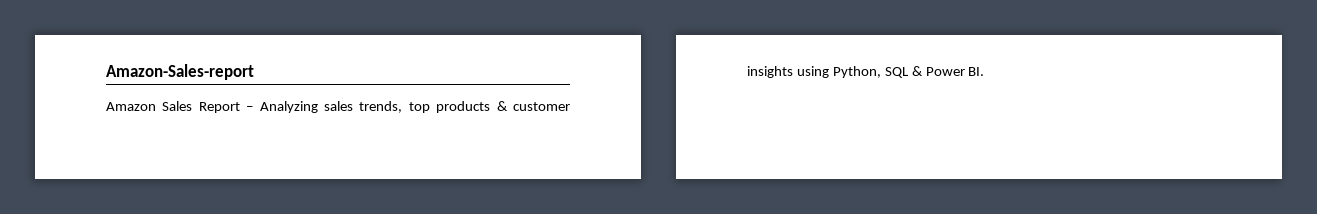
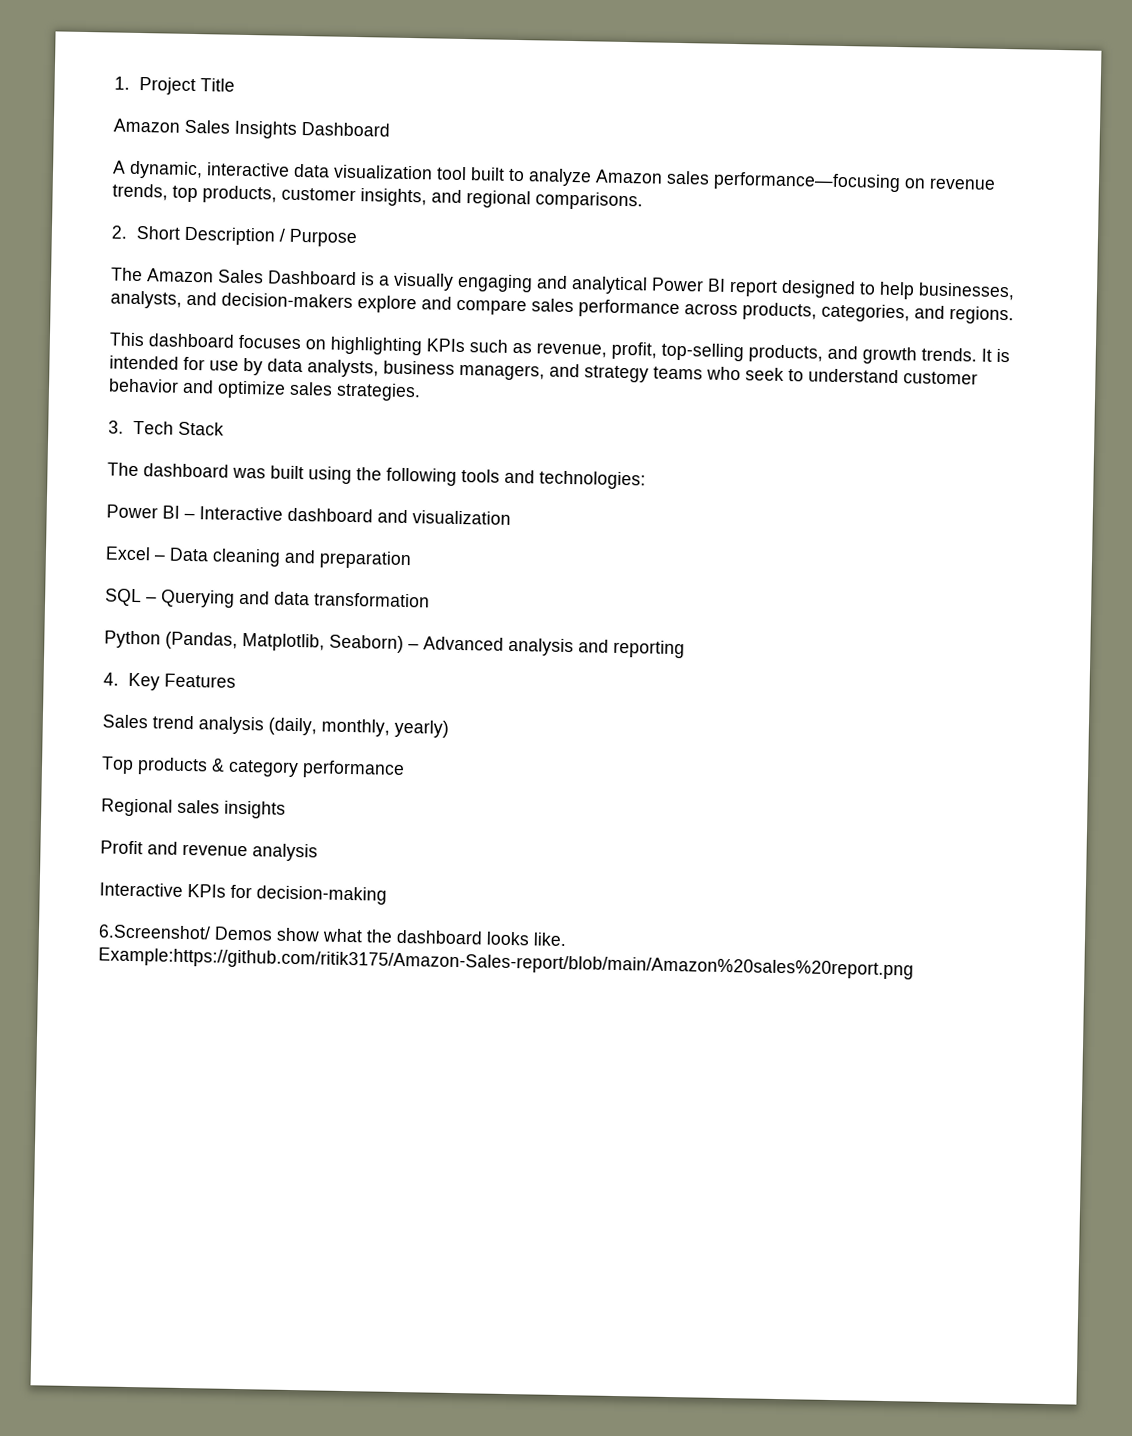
[106,64,254,80] [106,101,570,113] [747,66,985,78] Amazon-Sales-report // Amazon Sales Report – Analyzing sales trends, top products & customer insights using Python, SQL & Power BI. -> [114,76,236,96] [113,118,390,139] [112,160,996,193] [112,183,643,211] [111,225,358,248] [111,267,1015,301] [110,290,1014,325] [109,332,1010,365] [109,355,978,385] [108,378,421,402] [108,420,225,436] [107,462,646,490] [106,504,511,525] [105,546,412,570] [105,588,430,608] [104,630,685,659] [103,672,237,691] [102,714,449,738] [101,756,405,780] [101,798,286,819] [100,840,318,862] [99,882,387,905] [98,924,567,947] [98,947,914,980] 1. Project Title // Amazon Sales Insights Dashboard // A dynamic, interactive data visualization tool built to analyze Amazon sales performance—focusing on revenue trends, top products, customer insights, and regional comparisons. // 2. Short Description / Purpose // The Amazon Sales Dashboard is a visually engaging and analytical Power BI report designed to help businesses, analysts, and decision-makers explore and compare sales performance across products, categories, and regions. // This dashboard focuses on highlighting KPIs such as revenue, profit, top-selling products, and growth trends. It is intended for use by data analysts, business managers, and strategy teams who seek to understand customer behavior and optimize sales strategies. // 3. Tech Stack // The dashboard was built using the following tools and technologies: // Power BI – Interactive dashboard and visualization // Excel – Data cleaning and preparation // SQL – Querying and data transformation // Python (Pandas, Matplotlib, Seaborn) – Advanced analysis and reporting // 4. Key Features // Sales trend analysis (daily, monthly, yearly) // Top products & category performance // Regional sales insights // Profit and revenue analysis // Interactive KPIs for decision-making // 6.Screenshot/ Demos show what the dashboard looks like. Example:https://github.com/ritik3175/Amazon-Sales-report/blob/main/Amazon%20sales%20report.png

